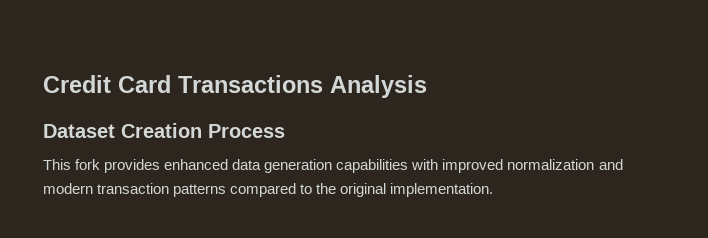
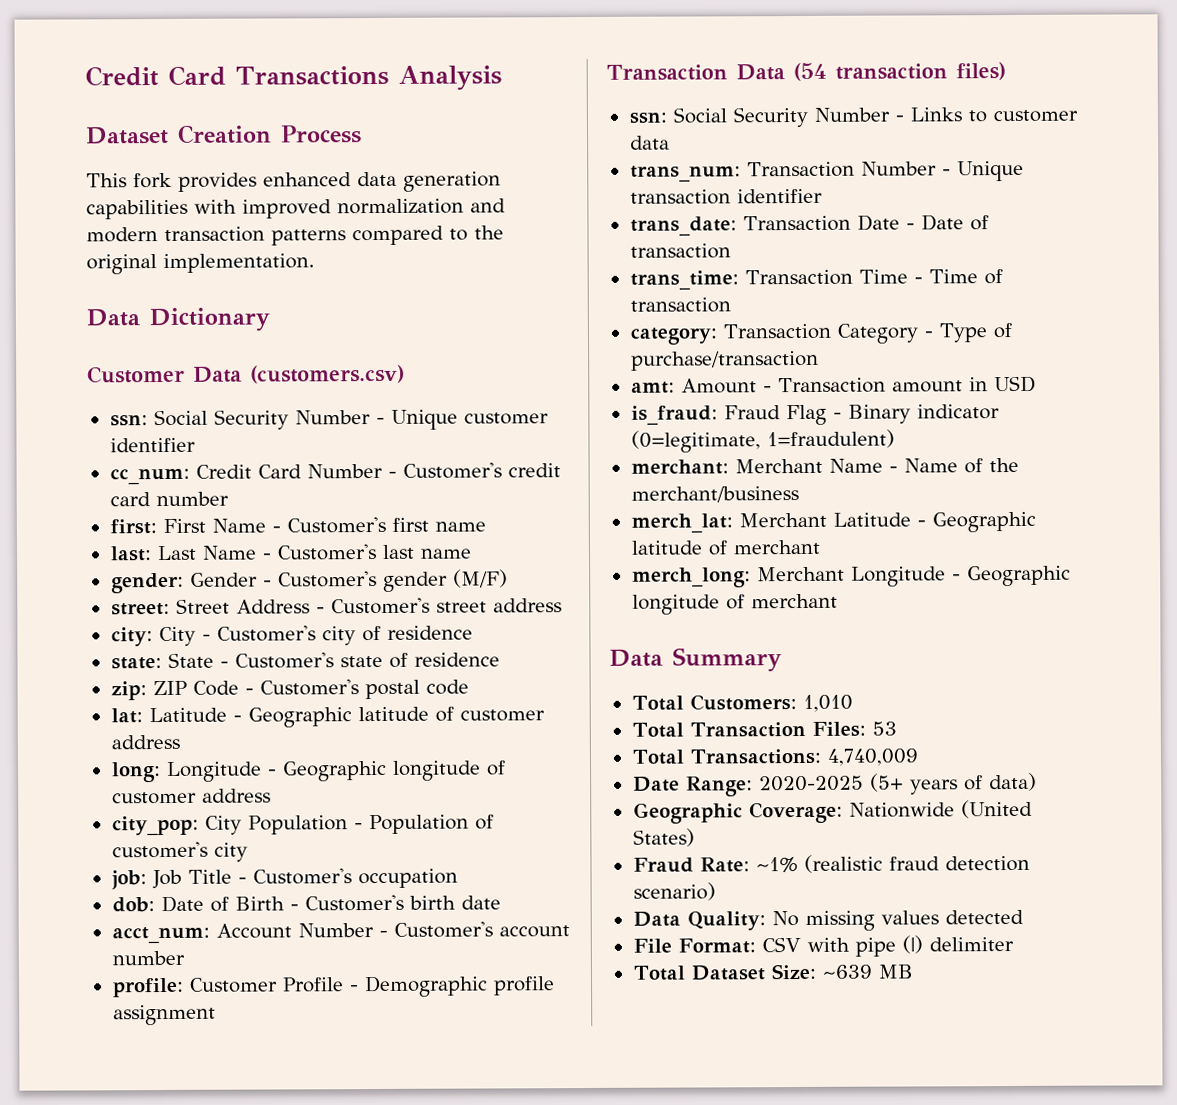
(494, 190) none -> [86,307,270,333] [87,364,405,384] [109,409,549,430] [109,437,196,453] [109,462,561,485] [109,491,229,507] [109,516,486,535] [109,544,472,562] [110,569,508,594] [110,597,562,616] [110,625,473,647] [110,652,500,670] [110,679,469,701] [110,706,545,728] [110,734,180,750] [110,760,506,783] [111,788,271,805] [111,814,494,836] [111,841,248,862] [110,868,458,890] [111,894,501,913] [111,921,570,944] [111,950,185,966] [112,975,555,998] [112,1004,216,1026] [606,62,1006,82] [628,106,1078,128] [629,135,670,150] [629,160,1024,182] [629,188,823,205] [629,214,989,236] [629,243,731,259] [629,269,1003,290] [629,297,731,313] [629,323,1012,345] [630,350,819,371] [630,375,1036,394] [630,404,1000,426] [630,429,895,453] [630,457,1019,475] [630,486,799,503] [630,511,1036,533] [630,539,821,556] [631,565,1071,588] [631,593,838,615] [609,647,782,673] [631,694,853,712] [631,721,897,738] [631,748,919,766] [632,772,1037,797] [632,799,1033,824] [632,828,695,847] [632,854,1030,873] [632,882,716,901] [632,909,1024,931] [632,935,1014,957] [632,963,914,981] // Data Dictionary // Customer Data (customers.csv) // ssn: Social Security Number - Unique customer identifier // cc_num: Credit Card Number - Customer's credit card number // first: First Name - Customer's first name // last: Last Name - Customer's last name // gender: Gender - Customer's gender (M/F) // street: Street Address - Customer's street address // city: City - Customer's city of residence // state: State - Customer's state of residence // zip: ZIP Code - Customer's postal code // lat: Latitude - Geographic latitude of customer address // long: Longitude - Geographic longitude of customer address // city_pop: City Population - Population of customer's city // job: Job Title - Customer's occupation // dob: Date of Birth - Customer's birth date // acct_num: Account Number - Customer's account number // profile: Customer Profile - Demographic profile assignment // Transaction Data (54 transaction files) // ssn: Social Security Number - Links to customer data // trans_num: Transaction Number - Unique transaction identifier // trans_date: Transaction Date - Date of transaction // trans_time: Transaction Time - Time of transaction // category: Transaction Category - Type of purchase/transaction // amt: Amount - Transaction amount in USD // is_fraud: Fraud Flag - Binary indicator (0=legitimate, 1=fraudulent) // merchant: Merchant Name - Name of the merchant/business // merch_lat: Merchant Latitude - Geographic latitude of merchant // merch_long: Merchant Longitude - Geographic longitude of merchant // Data Summary // Total Customers: 1,010 // Total Transaction Files: 53 // Total Transactions: 4,740,009 // Date Range: 2020-2025 (5+ years of data) // Geographic Coverage: Nationwide (United States) // Fraud Rate: ~1% (realistic fraud detection scenario) // Data Quality: No missing values detected // File Format: CSV with pipe (|) delimiter // Total Dataset Size: ~639 MB

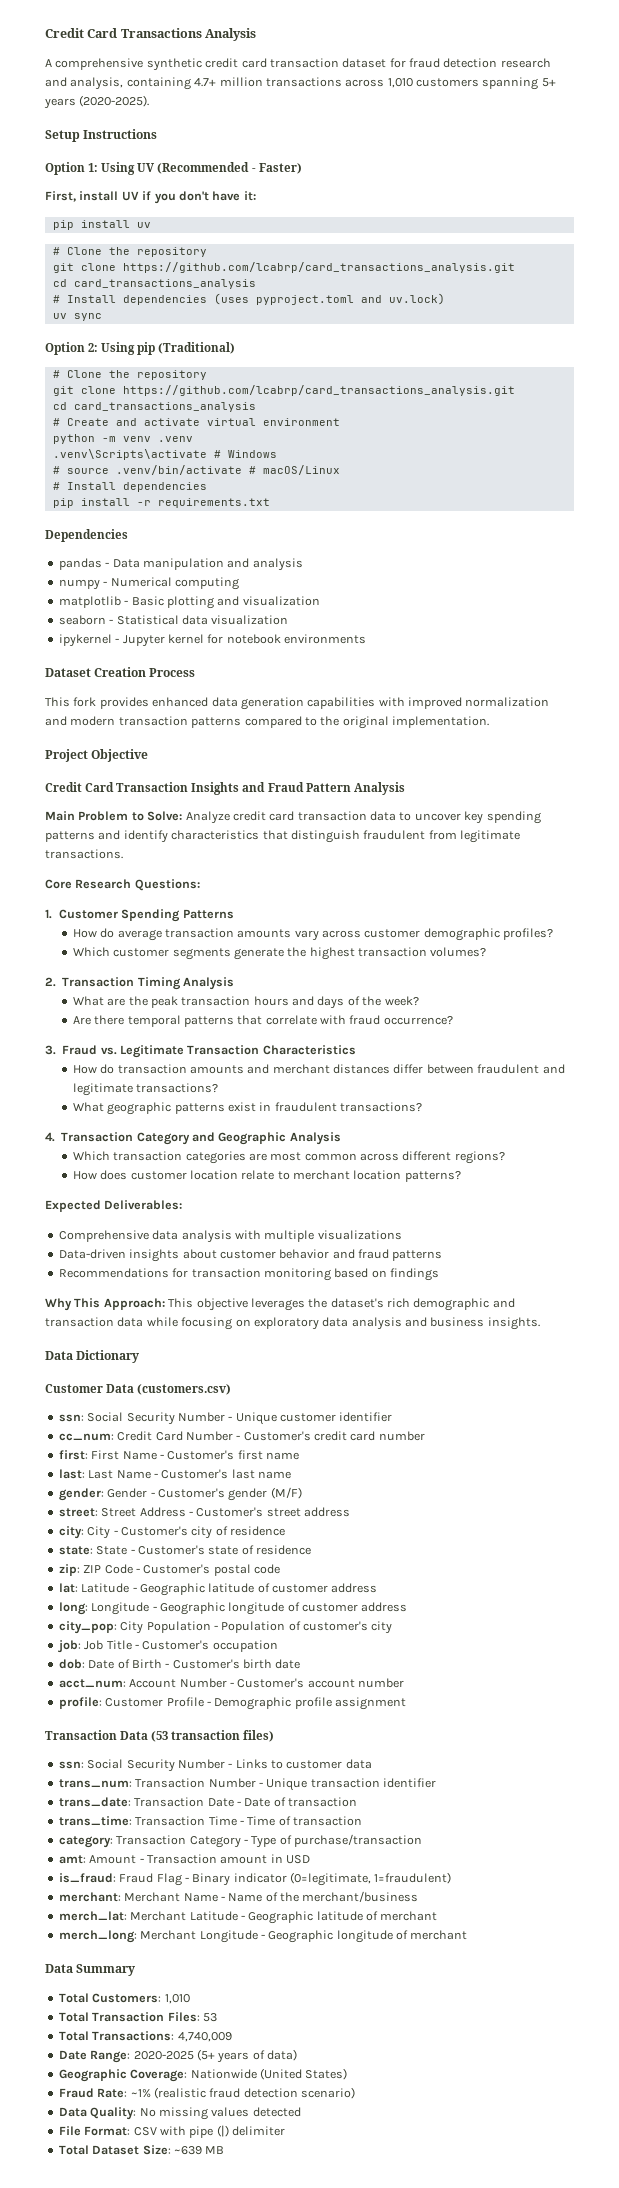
(502, 78) none -> [45,58,551,71] [45,77,556,90] [44,95,150,109] [45,129,158,142] [45,162,302,175] [45,191,256,204] [52,220,151,230] [52,247,207,257] [52,262,515,273] [52,279,256,289] [52,293,445,305] [52,313,102,321] [45,342,236,355] [52,370,207,380] [52,385,515,396] [52,402,256,412] [52,418,340,426] [52,434,193,444] [52,449,277,460] [52,465,340,475] [52,482,207,492] [52,498,270,508] [45,529,128,542] [58,558,303,571] [58,577,239,590] [58,596,320,609] [58,615,289,625] [58,634,366,647] // A comprehensive synthetic credit card transaction dataset for fraud detection research and analysis, containing 4.7+ million transactions across 1,010 customers spanning 5+ years (2020-2025). // Setup Instructions // Option 1: Using UV (Recommended - Faster) // First, install UV if you don't have it: // pip install uv // # Clone the repository // git clone https://github.com/lcabrp/card_transactions_analysis.git // cd card_transactions_analysis // # Install dependencies (uses pyproject.toml and uv.lock) // uv sync // Option 2: Using pip (Traditional) // # Clone the repository // git clone https://github.com/lcabrp/card_transactions_analysis.git // cd card_transactions_analysis // # Create and activate virtual environment // python -m venv .venv // .venv\Scripts\activate # Windows // # source .venv/bin/activate # macOS/Linux // # Install dependencies // pip install -r requirements.txt // Dependencies // pandas - Data manipulation and analysis // numpy - Numerical computing // matplotlib - Basic plotting and visualization // seaborn - Statistical data visualization // ipykernel - Jupyter kernel for notebook environments
(315, 263) none -> [45,749,149,762] [45,782,405,795] [45,811,541,824] [45,830,520,843] [45,849,123,859] [45,879,200,891] [45,909,234,922] [72,928,554,941] [72,947,487,960] [45,977,234,990] [72,996,419,1009] [72,1015,453,1027] [45,1045,356,1058] [72,1064,565,1074] [72,1083,219,1096] [72,1102,423,1115] [45,1132,341,1145] [72,1151,505,1164] [72,1170,461,1182] [45,1200,183,1212] [58,1230,402,1243] [58,1249,443,1262] [58,1268,439,1281] [45,1298,515,1311] [45,1317,540,1330] // Project Objective // Credit Card Transaction Insights and Fraud Pattern Analysis // Main Problem to Solve: Analyze credit card transaction data to uncover key spending patterns and identify characteristics that distinguish fraudulent from legitimate transactions. // Core Research Questions: // 1. Customer Spending Patterns // How do average transaction amounts vary across customer demographic profiles? // Which customer segments generate the highest transaction volumes? // 2. Transaction Timing Analysis // What are the peak transaction hours and days of the week? // Are there temporal patterns that correlate with fraud occurrence? // 3. Fraud vs. Legitimate Transaction Characteristics // How do transaction amounts and merchant distances differ between fraudulent and legitimate transactions? // What geographic patterns exist in fraudulent transactions? // 4. Transaction Category and Geographic Analysis // Which transaction categories are most common across different regions? // How does customer location relate to merchant location patterns? // Expected Deliverables: // Comprehensive data analysis with multiple visualizations // Data-driven insights about customer behavior and fraud patterns // Recommendations for transaction monitoring based on findings // Why This Approach: This objective leverages the dataset's rich demographic and transaction data while focusing on exploratory data analysis and business insights.
[792,62,827,82] (54 -> [151,1731,169,1742] (53

